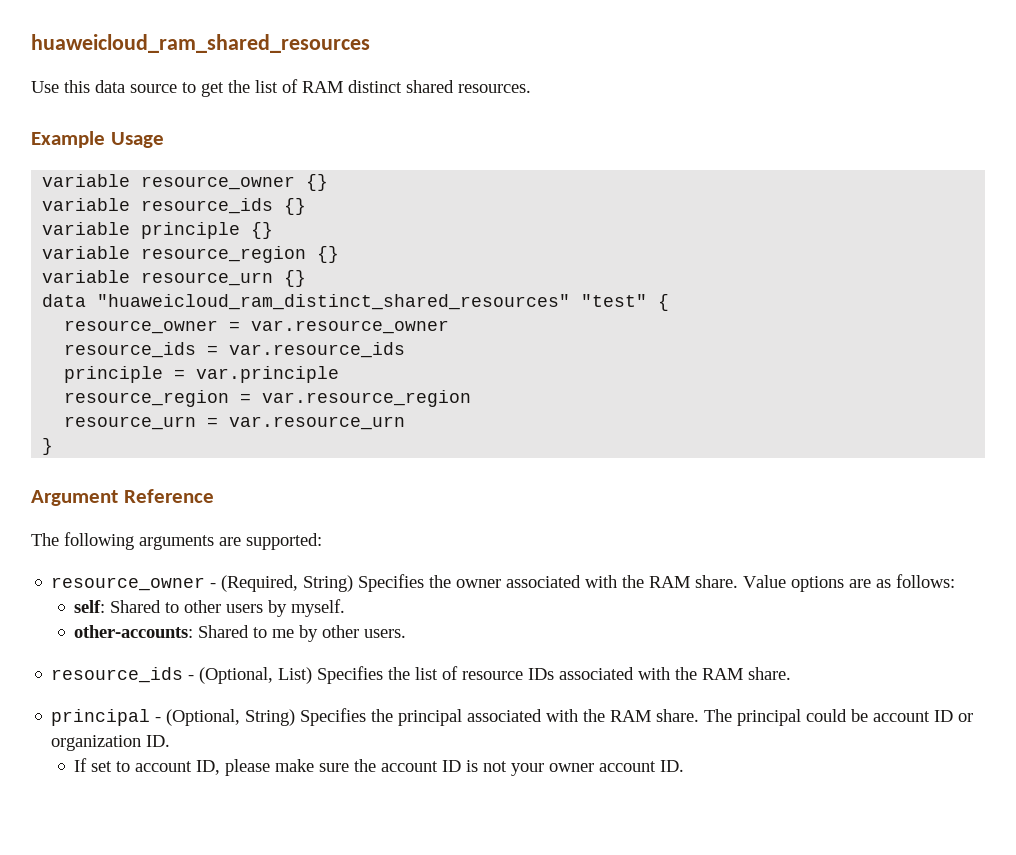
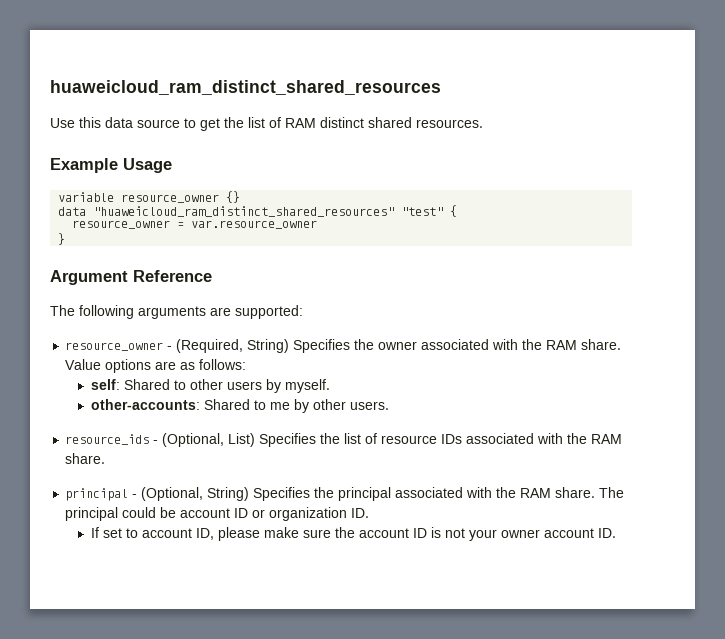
[31,34,370,53] huaweicloud_ram_shared_resources -> [50,80,441,95] huaweicloud_ram_distinct_shared_resources
[42,198,307,215] [42,222,274,239] [42,246,340,263] [42,270,307,287] // variable resource_ids {} // variable principle {} // variable resource_region {} // variable resource_urn {} -> (241, 197) none
[64,342,406,358] [64,366,340,383] [64,390,472,407] [64,416,406,430] // resource_ids = var.resource_ids // principle = var.principle // resource_region = var.resource_region // resource_urn = var.resource_urn -> (318, 224) none

